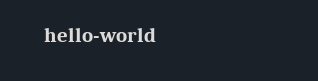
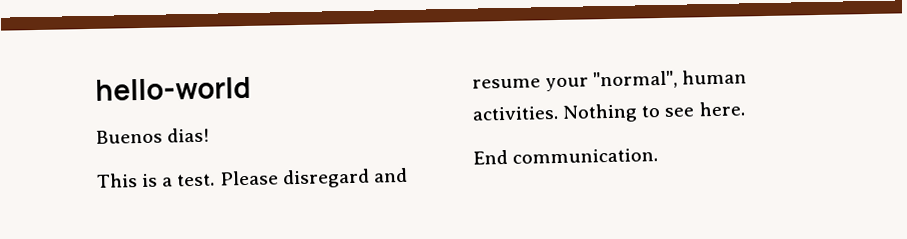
(156, 34) none -> [96,127,211,144] [96,167,408,189] [472,69,748,92] [472,101,745,123] [473,148,659,165] // Buenos dias! // This is a test. Please disregard and resume your "normal", human activities. Nothing to see here. // End communication.

